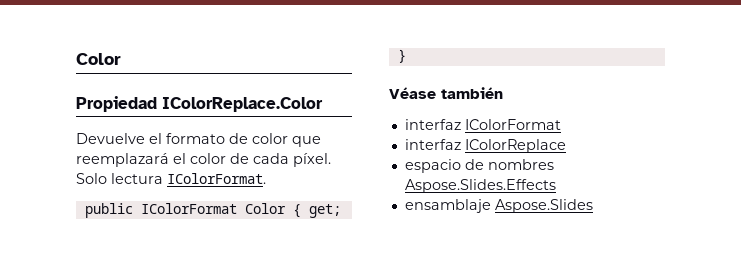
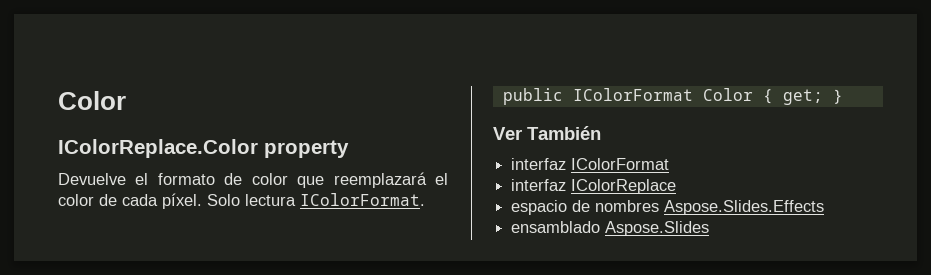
[76,96,157,112] Propiedad -> (126, 100) none
(323, 104) none -> [264,140,349,158] property
[389,87,503,99] Véase también -> [493,126,601,140] Ver También
[404,199,491,213] ensamblaje -> [511,221,601,233] ensamblado

